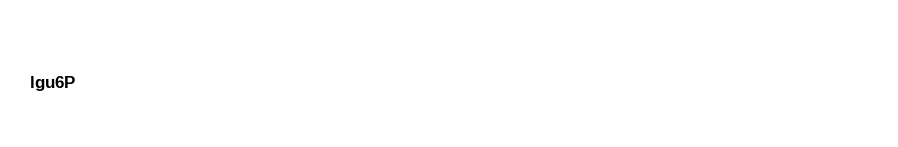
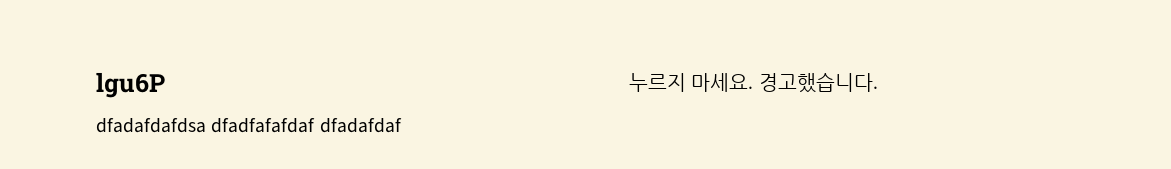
(75, 83) none -> [96,118,402,133] [629,72,878,93] // dfadafdafdsa dfadfafafdaf dfadafdaf // 누르지 마세요. 경고했습니다.

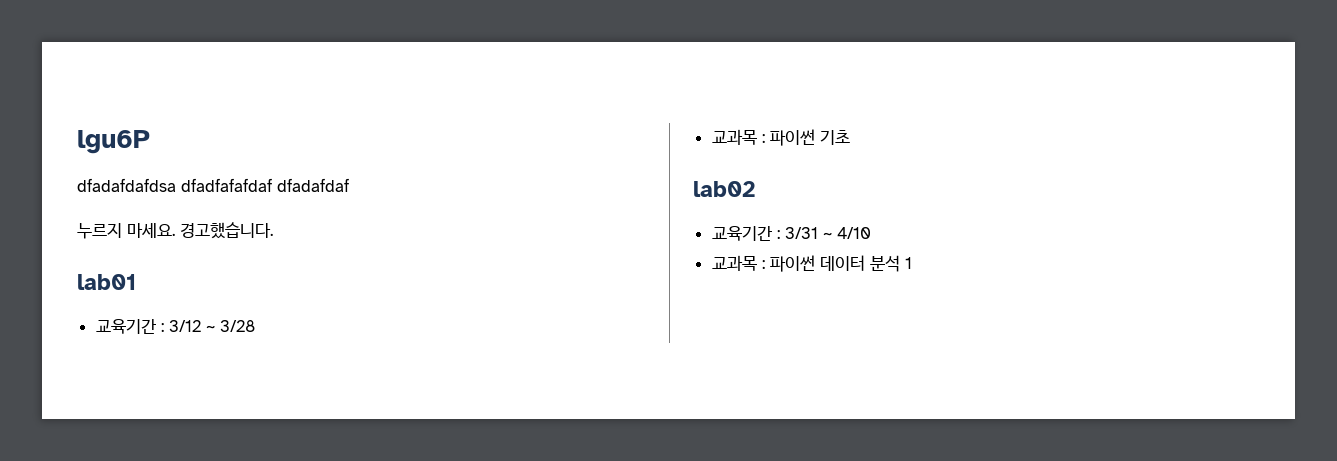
(878, 82) none -> [77,274,136,290] [95,319,255,334] [711,129,850,146] [693,181,755,197] [711,226,871,241] [711,255,912,272] // lab01 // 교육기간 : 3/12 ~ 3/28 // 교과목 : 파이썬 기초 // lab02 // 교육기간 : 3/31 ~ 4/10 // 교과목 : 파이썬 데이터 분석 1

